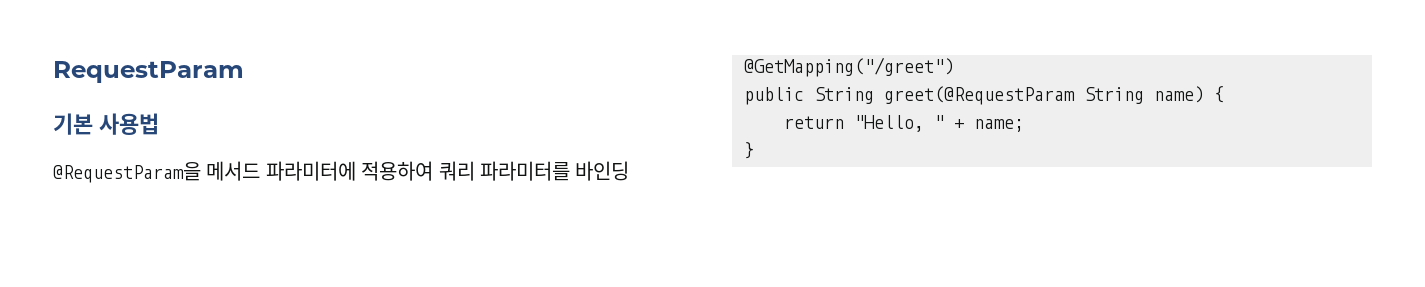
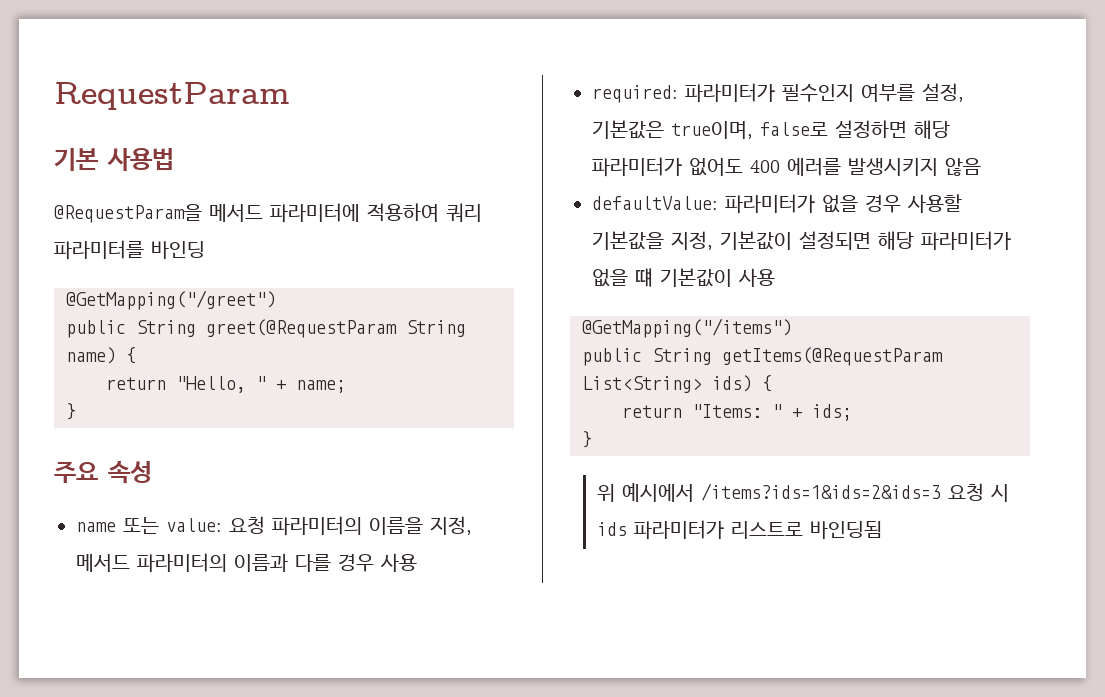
(754, 150) none -> [54,461,152,484] [76,516,472,536] [76,553,417,573] [592,83,964,103] [592,120,950,139] [592,157,981,177] [592,194,962,214] [592,231,1011,251] [592,268,775,287] [582,318,792,338] [582,347,943,366] [582,375,772,393] [622,404,852,421] [582,431,592,448] [597,483,1010,502] [597,520,883,540] // 주요 속성 // name 또는 value: 요청 파라미터의 이름을 지정, 메서드 파라미터의 이름과 다를 경우 사용 // required: 파라미터가 필수인지 여부를 설정, 기본값은 true이며, false로 설정하면 해당 파라미터가 없어도 400 에러를 발생시키지 않음 // defaultValue: 파라미터가 없을 경우 사용할 기본값을 지정, 기본값이 설정되면 해당 파라미터가 없을 떄 기본값이 사용 // @GetMapping("/items") // public String getItems(@RequestParam List<String> ids) { // return "Items: " + ids; // } // 위 예시에서 /items?ids=1&ids=2&ids=3 요청 시 ids 파라미터가 리스트로 바인딩됨

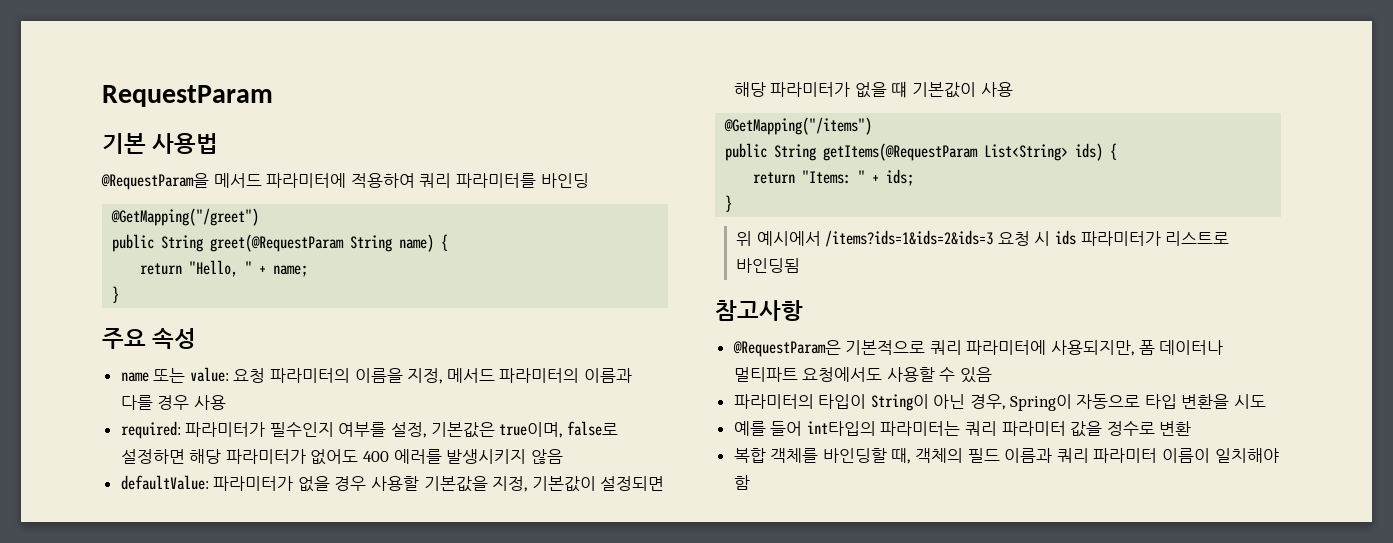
(883, 530) none -> [715,300,803,321] [732,340,1224,357] [733,367,993,383] [733,394,1267,411] [733,421,1192,437] [733,448,1279,464] [733,475,750,490] // 참고사항 // @RequestParam은 기본적으로 쿼리 파라미터에 사용되지만, 폼 데이터나 멀티파트 요청에서도 사용할 수 있음 // 파라미터의 타입이 String이 아닌 경우, Spring이 자동으로 타입 변환을 시도 // 예를 들어 int타입의 파라미터는 쿼리 파라미터 값을 정수로 변환 // 복합 객체를 바인딩할 때, 객체의 필드 이름과 쿼리 파라미터 이름이 일치해야 함

